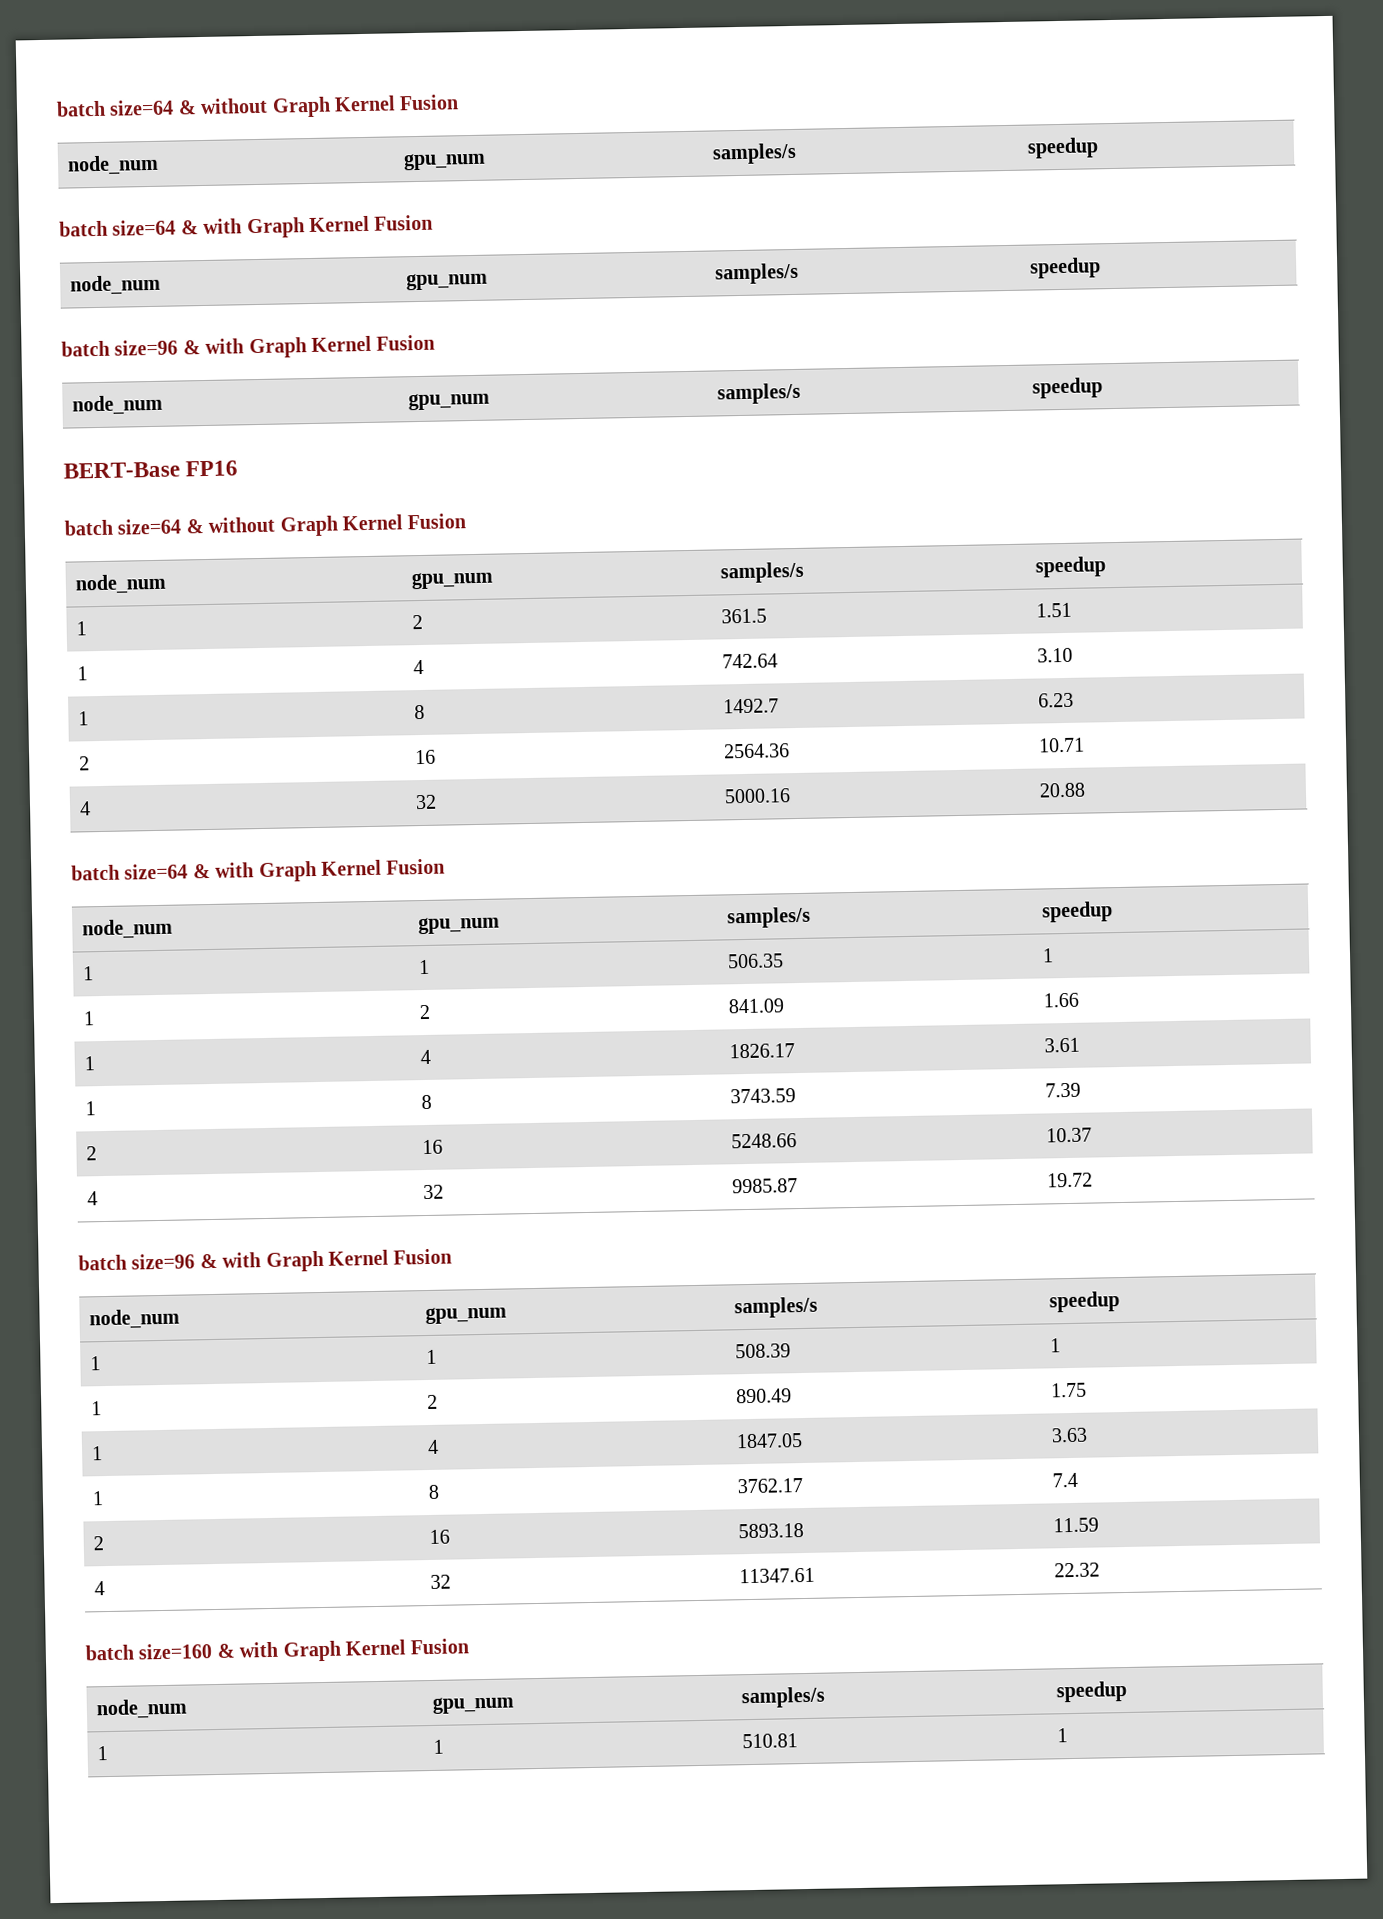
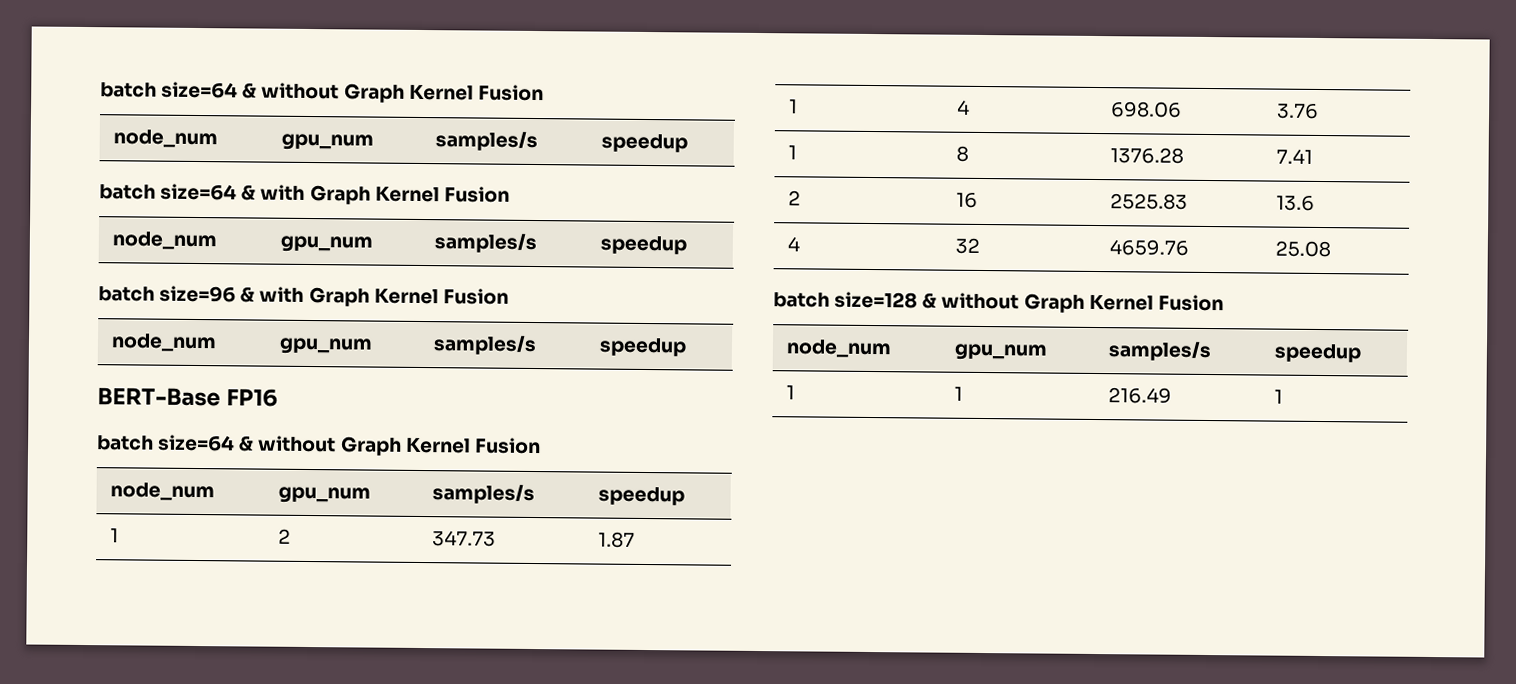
[721,608,768,624] [1036,602,1073,618] [77,666,89,681] [413,659,425,675] [722,653,779,669] [1037,647,1074,663] [78,711,90,726] [414,704,426,720] [723,698,780,714] [1038,692,1075,708] [79,756,91,771] [415,749,437,765] [723,743,791,759] [1038,737,1086,753] [79,801,92,816] [415,794,438,810] [724,788,792,804] [1039,782,1087,798] [71,858,446,883] [82,918,174,940] [418,916,501,935] [727,906,812,929] [1041,901,1114,923] [83,966,95,981] [418,959,431,975] [727,953,785,969] [1042,948,1055,963] [83,1011,96,1026] [419,1004,432,1020] [728,998,786,1014] [1043,992,1080,1008] [84,1056,96,1071] [420,1049,432,1065] [729,1043,796,1059] [1044,1037,1081,1053] [85,1101,97,1116] [421,1094,433,1110] [730,1088,797,1104] [1045,1082,1082,1098] [86,1146,98,1161] [422,1139,444,1155] [731,1133,798,1149] [1046,1127,1093,1143] [87,1191,99,1206] [423,1184,445,1200] [732,1178,799,1194] [1047,1172,1094,1188] [78,1248,453,1273] [89,1308,181,1330] [425,1306,508,1325] [734,1296,819,1319] [1049,1291,1121,1313] [90,1356,102,1371] [426,1349,438,1365] [735,1343,792,1359] [1050,1338,1062,1353] [91,1401,103,1416] [427,1394,439,1410] [736,1388,793,1404] [1050,1382,1088,1398] [91,1446,104,1461] [427,1439,440,1455] [736,1433,804,1449] [1051,1427,1089,1443] [92,1491,105,1506] [428,1484,441,1499] [737,1477,804,1494] [1052,1472,1079,1488] [93,1536,105,1551] [429,1529,451,1544] [738,1522,805,1539] [1053,1517,1100,1533] [94,1581,106,1596] [430,1574,452,1589] [739,1567,816,1584] [1054,1562,1101,1578] [85,1638,470,1662] [96,1698,189,1720] [432,1696,516,1714] [741,1686,826,1709] [1056,1680,1128,1703] [97,1746,109,1761] [433,1739,445,1754] [742,1733,799,1749] [1057,1728,1069,1743] 361.5 | 1.51 // 1 | 4 | 742.64 | 3.10 // 1 | 8 | 1492.7 | 6.23 // 2 | 16 | 2564.36 | 10.71 // 4 | 32 | 5000.16 | 20.88 // batch size=64 & with Graph Kernel Fusion // node_num | gpu_num | samples/s | speedup // 1 | 1 | 506.35 | 1 // 1 | 2 | 841.09 | 1.66 // 1 | 4 | 1826.17 | 3.61 // 1 | 8 | 3743.59 | 7.39 // 2 | 16 | 5248.66 | 10.37 // 4 | 32 | 9985.87 | 19.72 // batch size=96 & with Graph Kernel Fusion // node_num | gpu_num | samples/s | speedup // 1 | 1 | 508.39 | 1 // 1 | 2 | 890.49 | 1.75 // 1 | 4 | 1847.05 | 3.63 // 1 | 8 | 3762.17 | 7.4 // 2 | 16 | 5893.18 | 11.59 // 4 | 32 | 11347.61 | 22.32 // batch size=160 & with Graph Kernel Fusion // node_num | gpu_num | samples/s | speedup // 1 | 1 | 510.81 | 1 -> [432,530,497,547] [598,531,636,548] [789,99,799,114] [957,99,971,115] [1111,101,1183,118] [1277,103,1320,119] [788,145,798,160] [956,145,970,162] [1110,147,1185,164] [1276,148,1314,164] [788,190,802,206] [956,192,979,208] [1110,193,1189,210] [1276,195,1316,211] [787,236,801,252] [955,237,981,254] [1109,239,1190,256] [1275,240,1332,258] [773,291,1224,313] [786,339,893,359] [954,343,1048,361] [1108,341,1213,362] [1274,343,1363,363] [786,385,796,400] [954,386,964,401] [1108,387,1173,404] [1274,389,1284,404] 347.73 | 1.87 // 1 | 4 | 698.06 | 3.76 // 1 | 8 | 1376.28 | 7.41 // 2 | 16 | 2525.83 | 13.6 // 4 | 32 | 4659.76 | 25.08 // batch size=128 & without Graph Kernel Fusion // node_num | gpu_num | samples/s | speedup // 1 | 1 | 216.49 | 1

